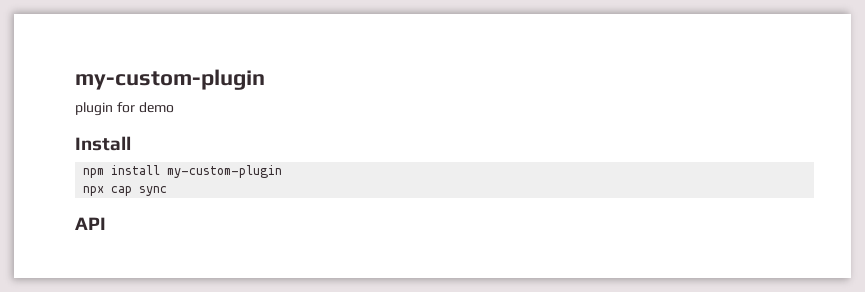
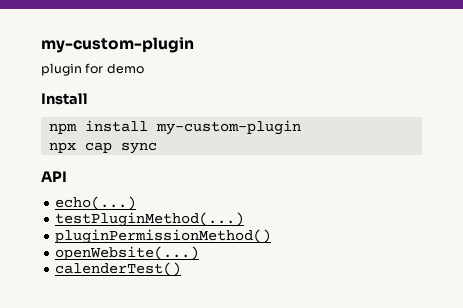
(106, 223) none -> [54,196,136,210] [54,212,244,227] [54,229,271,244] [54,246,199,260] [54,262,181,276] // echo(...) // testPluginMethod(...) // pluginPermissionMethod() // openWebsite(...) // calenderTest()

